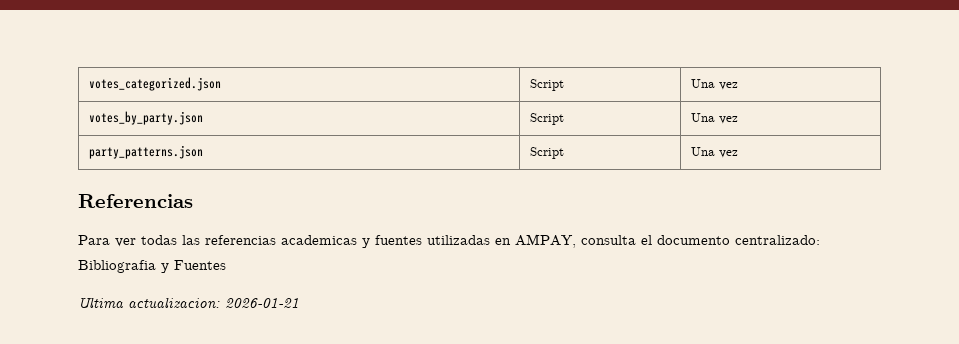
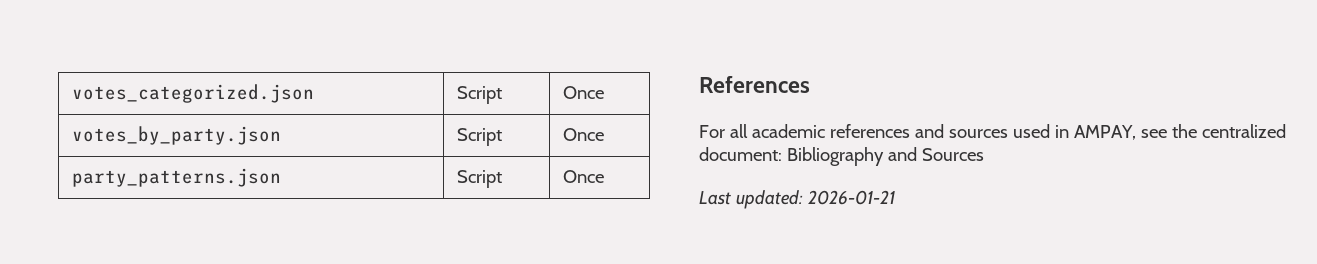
[690,79,738,90] Una vez -> [563,86,605,99] Once
[690,113,738,124] Una vez -> [563,128,605,141] Once
[690,147,738,158] [78,194,193,208] [78,234,820,248] [78,260,226,273] [78,297,220,309] Una vez // Referencias // Para ver todas las referencias academicas y fuentes utilizadas en AMPAY, consulta el documento centralizado: Bibliografia y Fuentes // Ultima actualizacion: -> [563,170,605,183] [699,76,810,93] [699,124,1286,140] [699,147,984,166] [699,190,803,209] Once // References // For all academic references and sources used in AMPAY, see the centralized document: Bibliography and Sources // Last updated:

